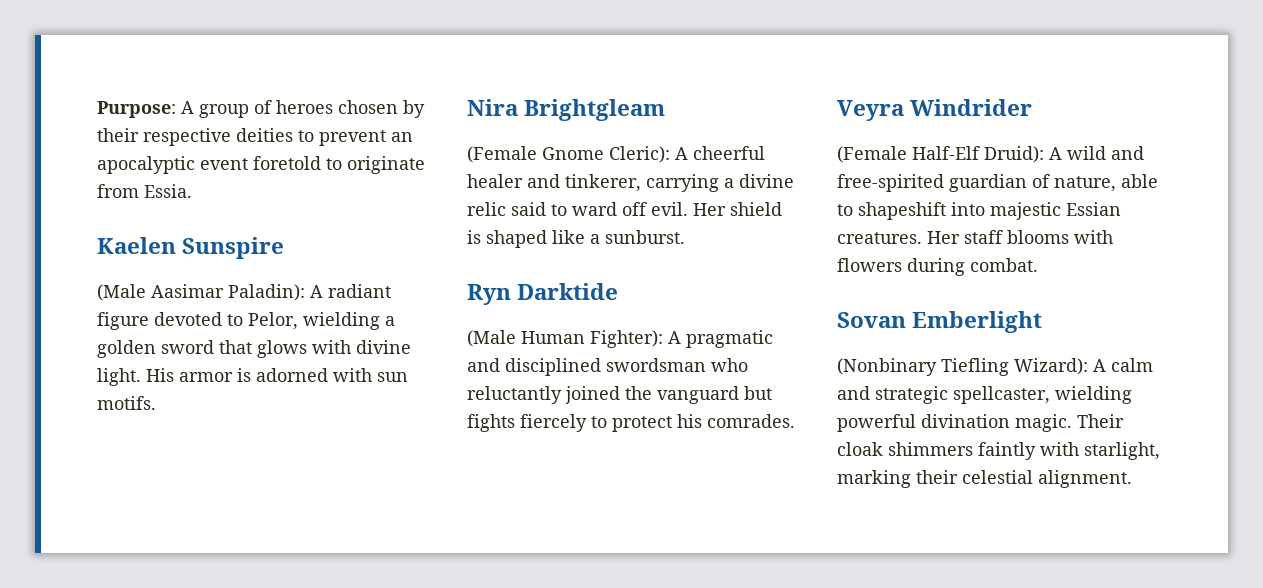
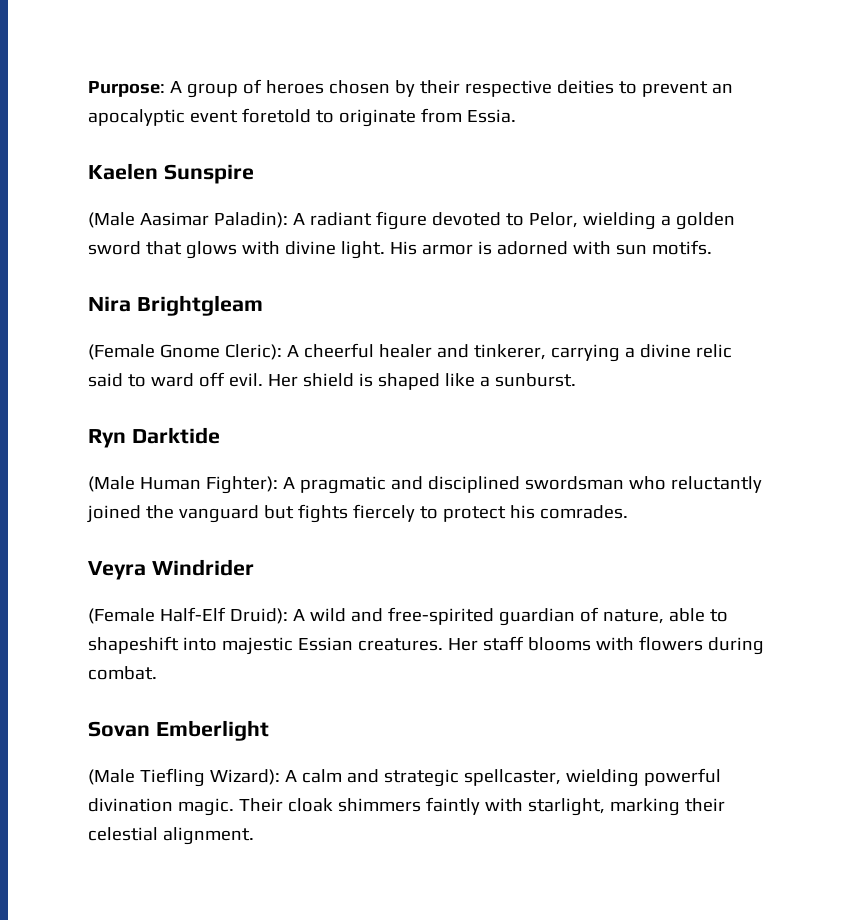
[837,358,937,376] (Nonbinary -> [88,769,135,785] (Male

